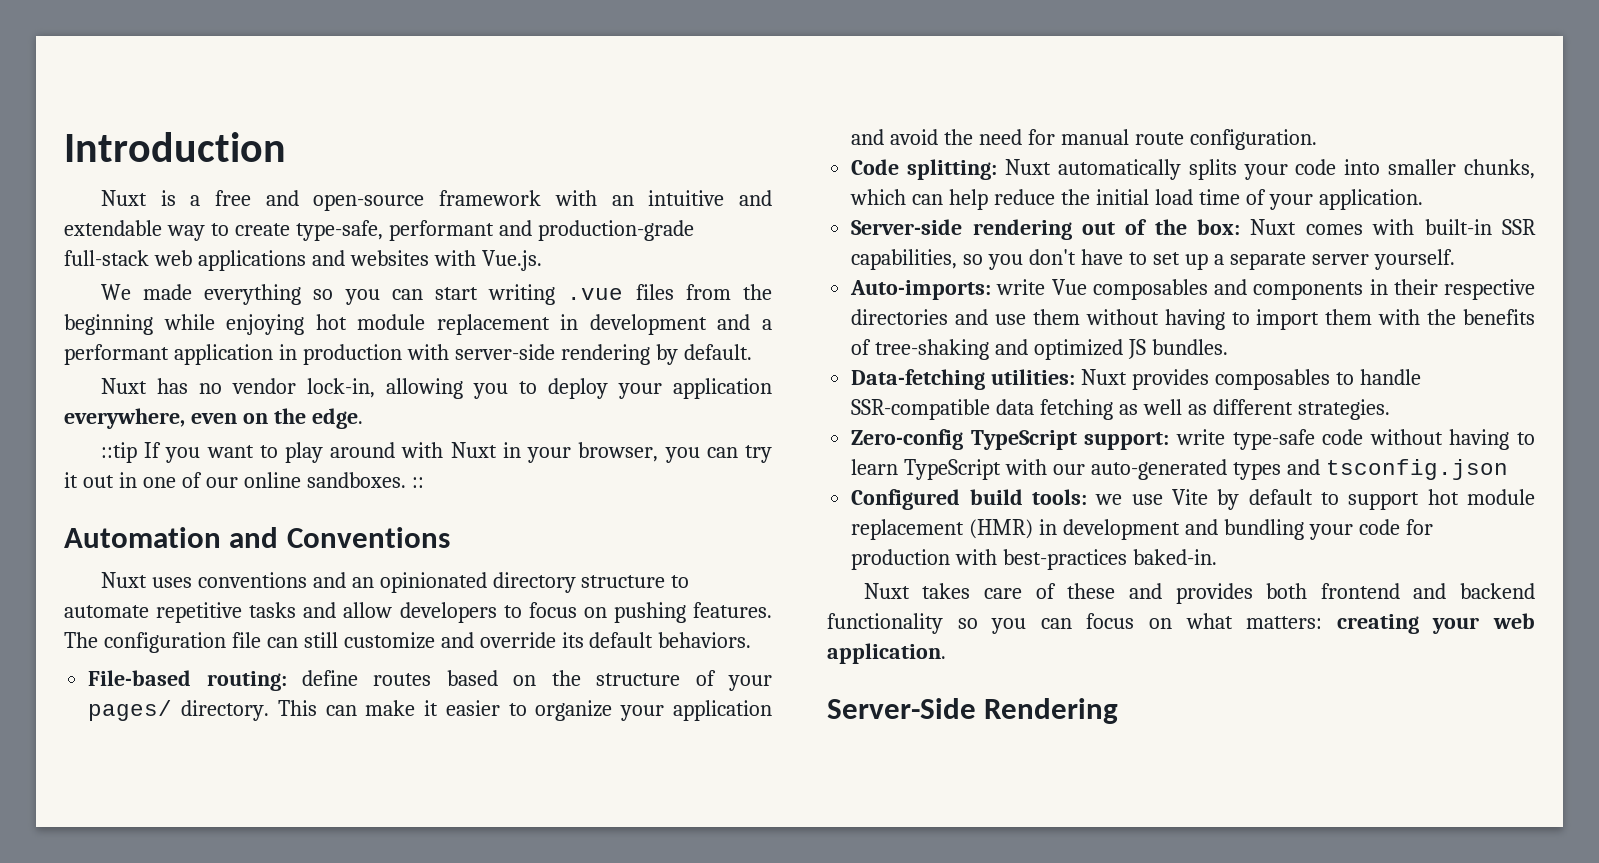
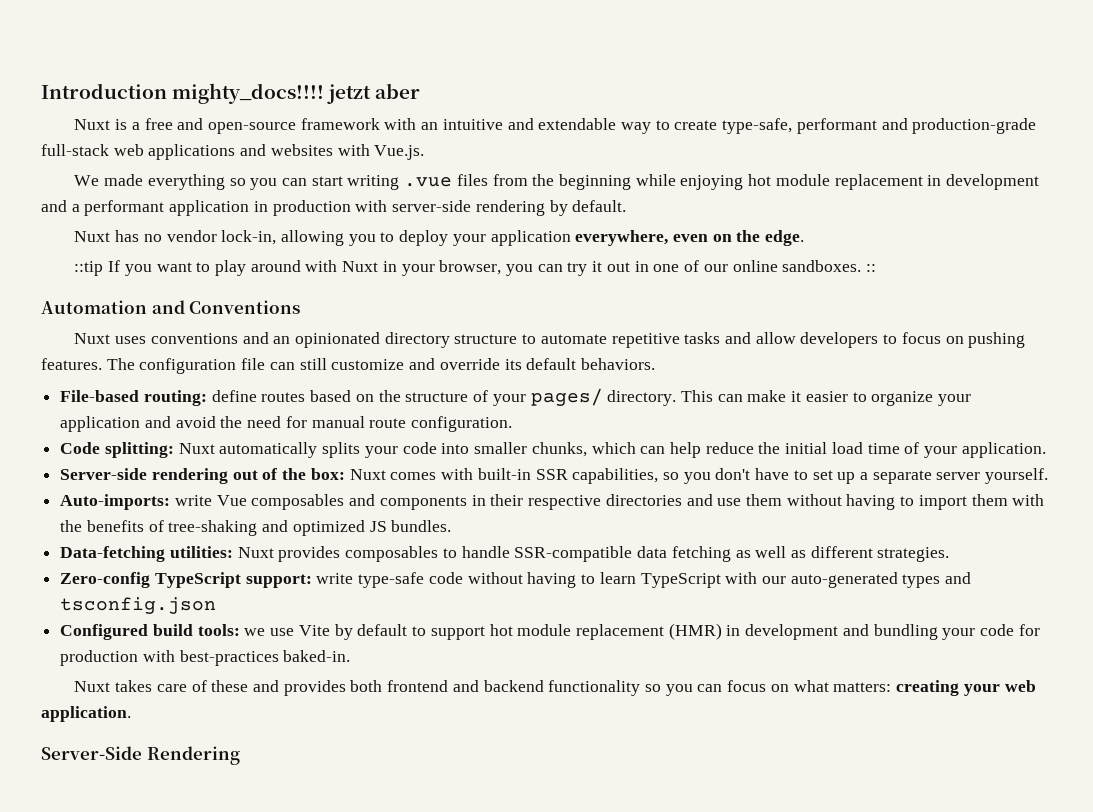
(286, 147) none -> [172,83,421,104] mighty_docs!!!! jetzt aber

